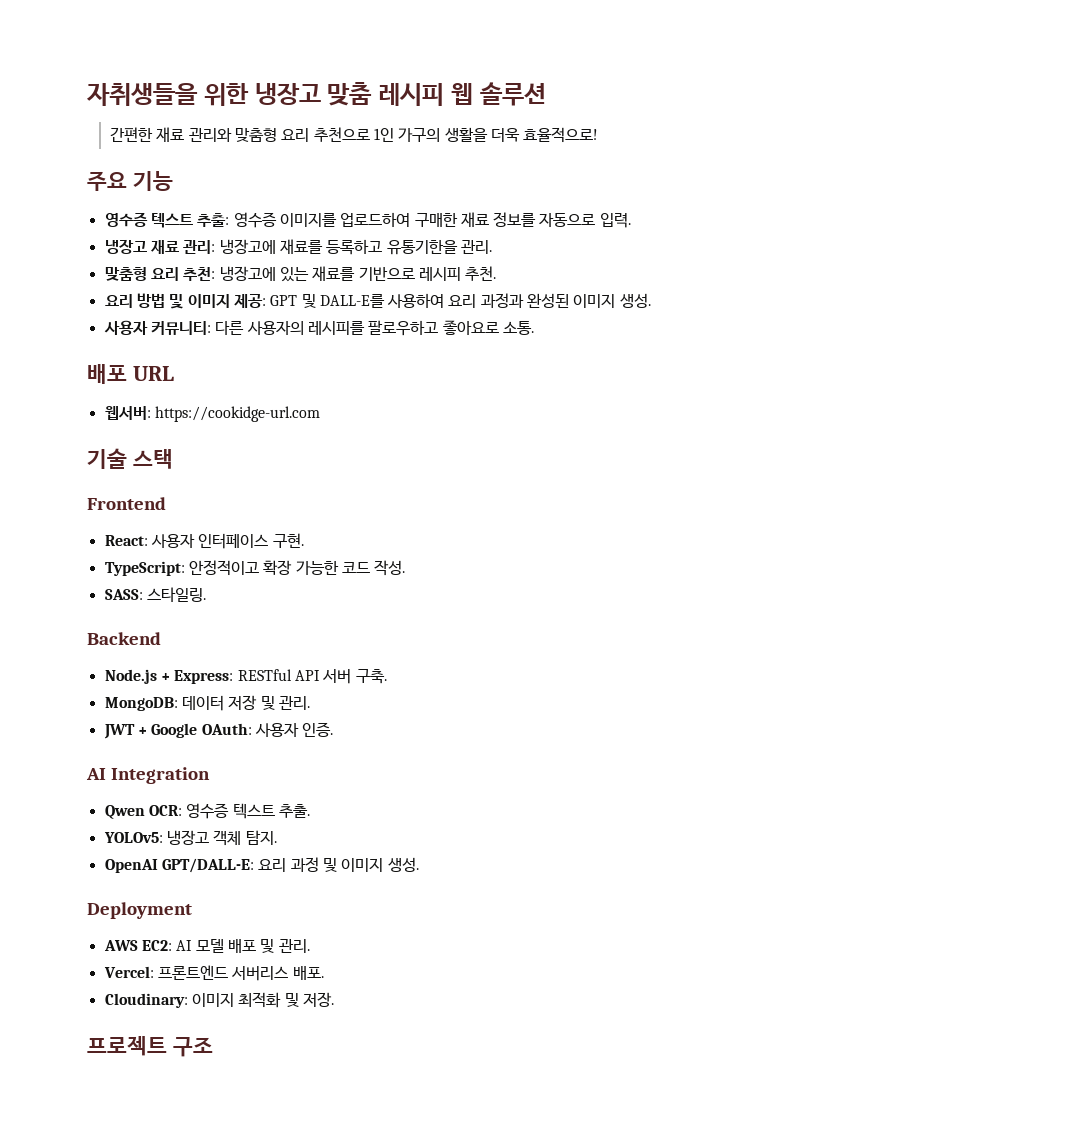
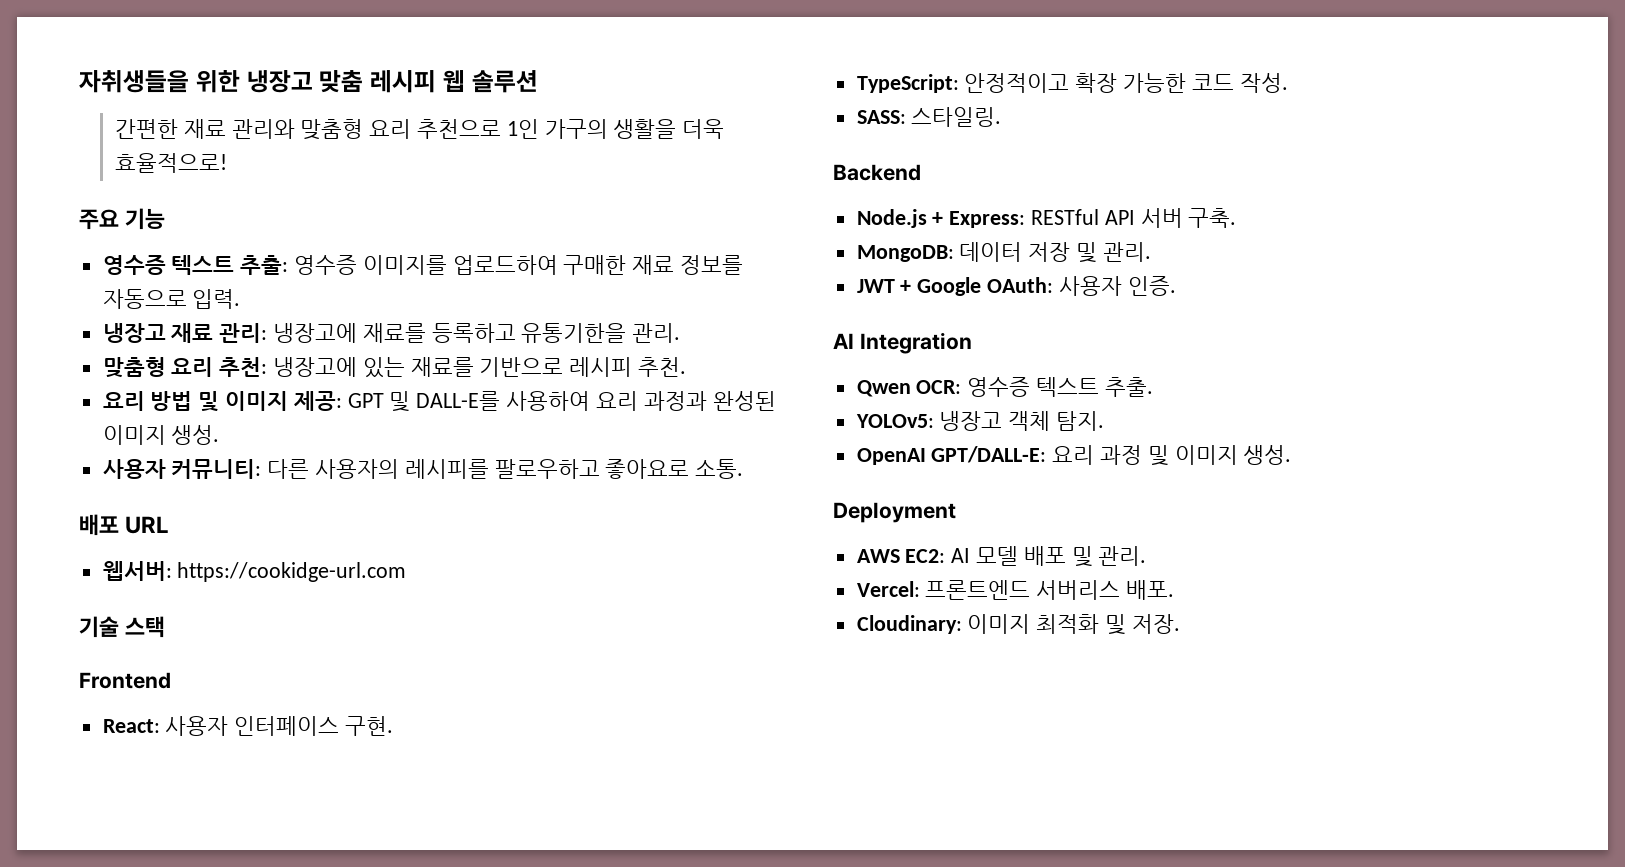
[87,1036,213,1057] // 프로젝트 구조 -> (1180, 624) none

